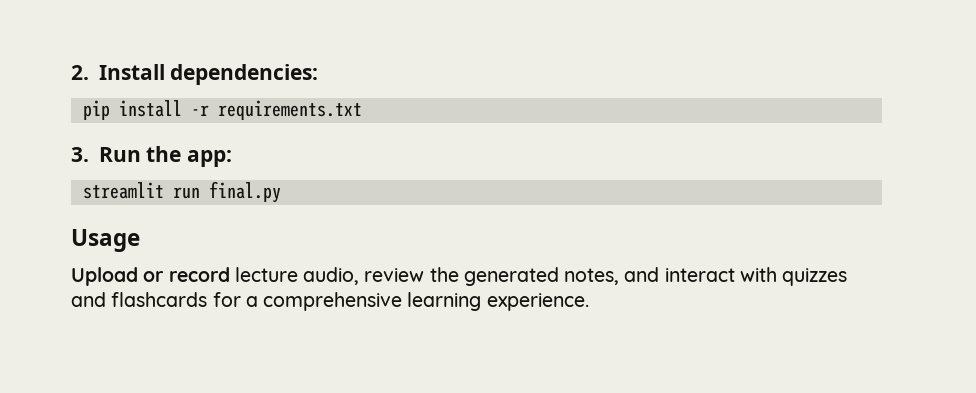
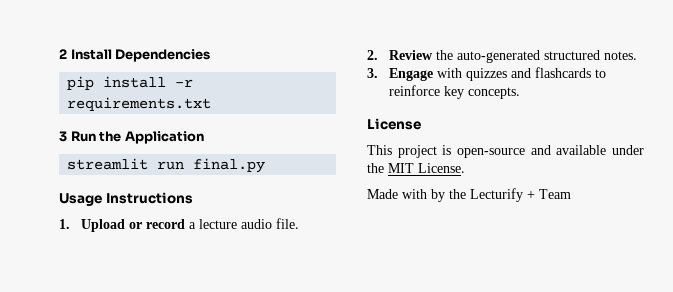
[71,64,319,85] 2. Install dependencies: -> [59,49,211,62] 2 Install Dependencies
[71,147,89,162] 3. -> [59,131,67,142] 3
[187,150,233,167] app: -> [124,131,204,144] Application
(140, 240) // -> [105,192,193,204] [59,219,70,229] Instructions // 1.
[234,267,848,286] [71,292,589,311] lecture audio, review the generated notes, and interact with quizzes and flashcards for a comprehensive learning experience. -> [189,218,300,229] [367,50,638,63] [367,67,607,81] [389,85,521,99] [367,118,421,130] [367,145,644,158] [367,163,465,173] [367,188,571,202] a lecture audio file. // 2. Review the auto-generated structured notes. // 3. Engage with quizzes and flashcards to reinforce key concepts. // License // This project is open-source and available under the MIT License. // Made with by the Lecturify + Team

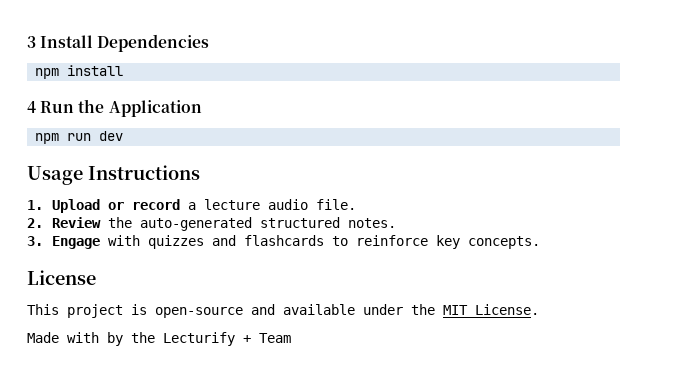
[59,49,67,59] 2 -> [27,36,36,48] 3
[67,76,95,90] pip -> [35,68,60,79] npm
[175,79,194,87] [67,97,212,111] [59,131,67,142] -r requirements.txt // 3 -> [27,101,36,113] // 4
[67,158,266,173] streamlit run final.py -> [35,131,124,144] npm run dev

